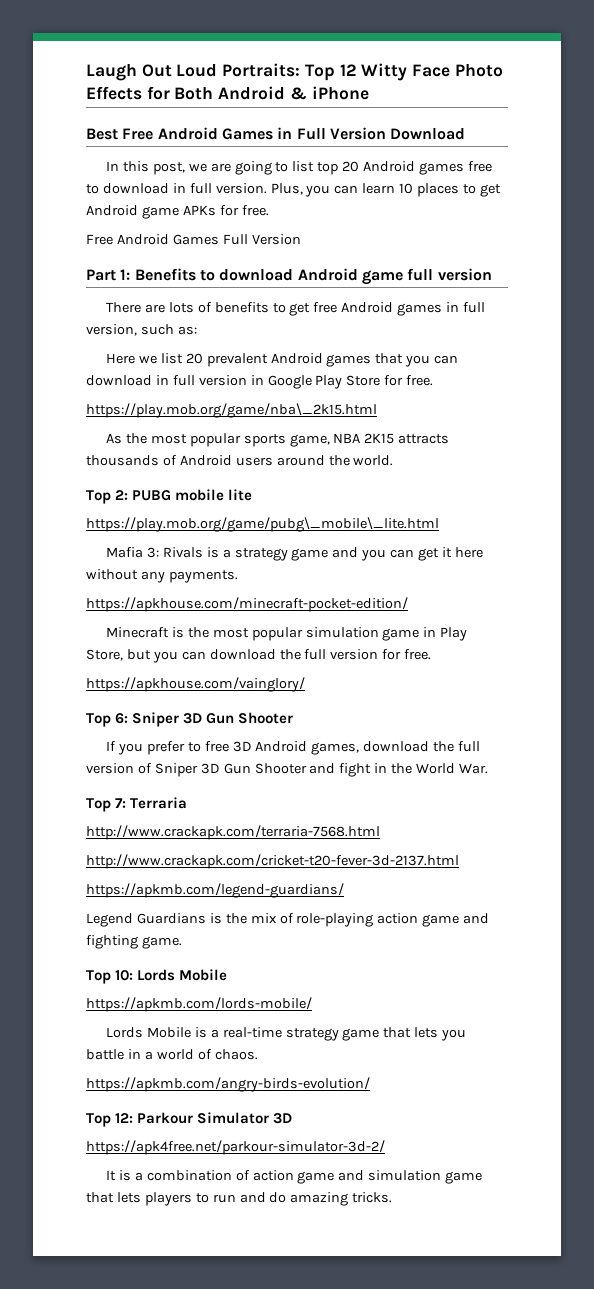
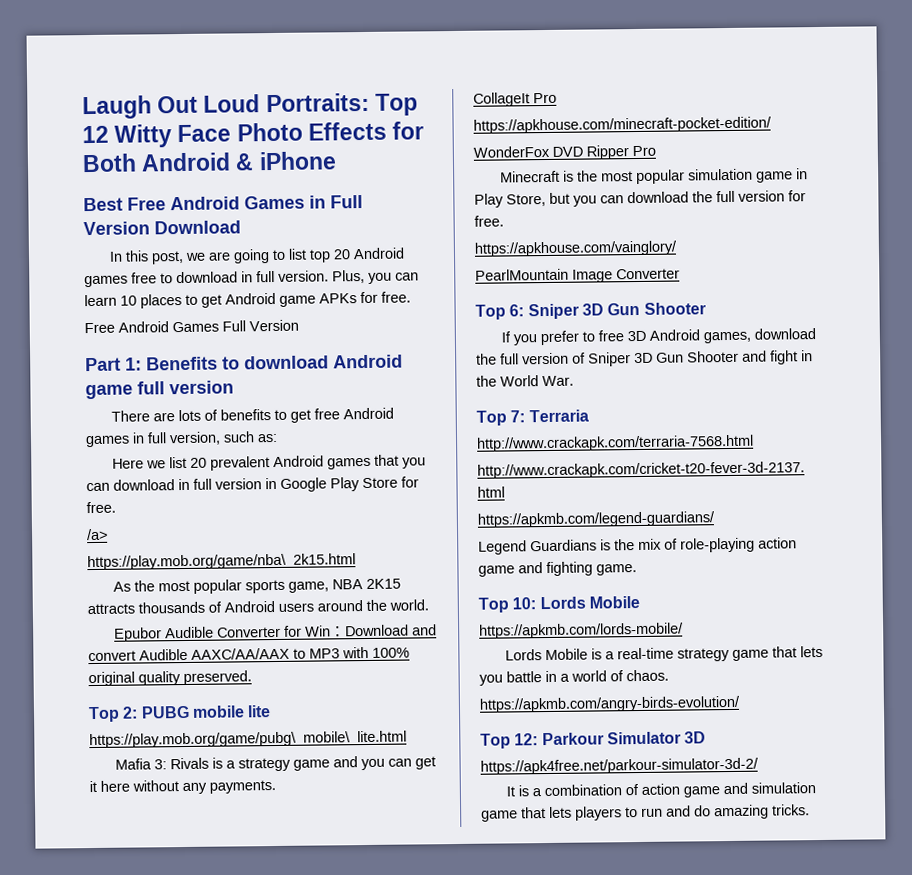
(434, 380) none -> [86,528,108,541] // /a>
(394, 460) none -> [113,624,437,642] [88,646,410,662] [88,670,252,687] // Epubor Audible Converter for Win：Download and convert Audible AAXC/AA/AAX to MP3 with 100% original quality preserved.
(238, 576) none -> [473,92,557,107] // CollageIt Pro
(408, 604) none -> [473,145,656,160] // WonderFox DVD Ripper Pro
(305, 684) none -> [475,268,680,283] // PearlMountain Image Converter

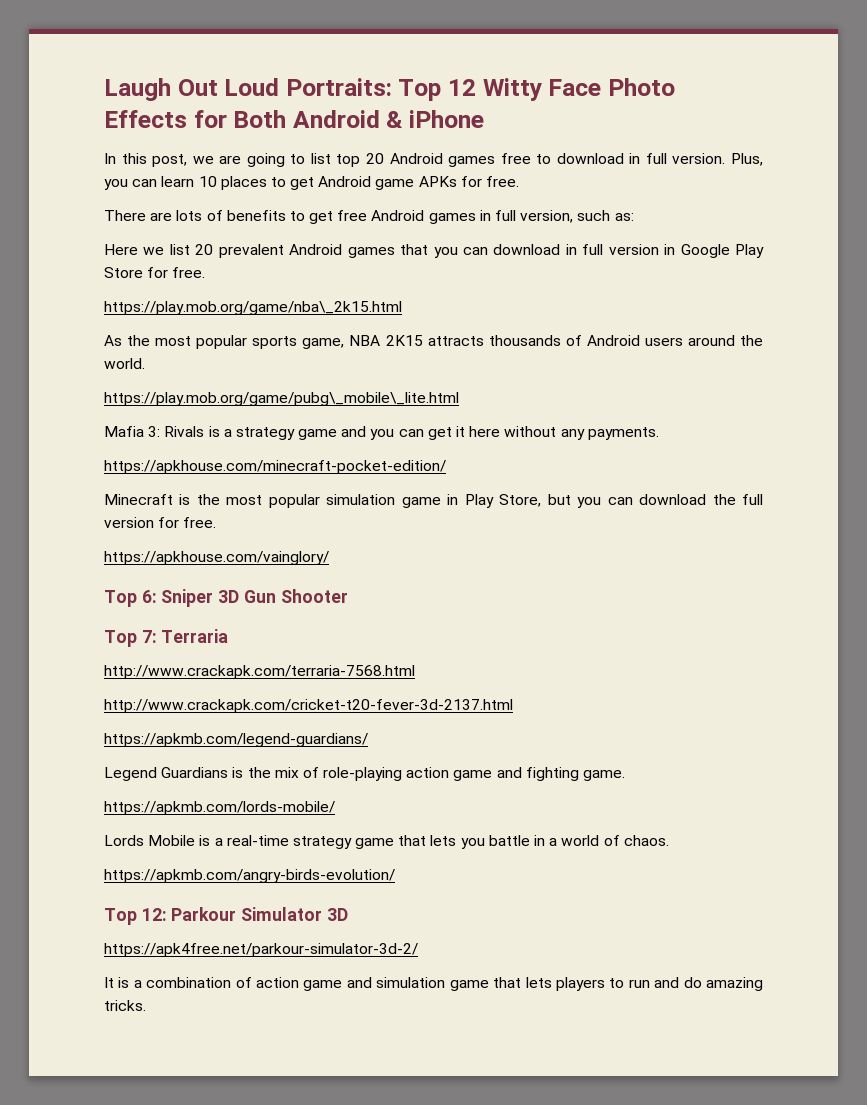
[83,195,363,212] [83,220,241,236] // Best Free Android Games in Full Version Download -> (485, 119) none
[84,319,299,334] [85,354,403,372] [85,380,234,400] // Free Android Games Full Version // Part 1: Benefits to download Android game full version -> (520, 181) none
[86,528,108,541] // /a> -> (206, 272) none
[113,624,437,642] [88,646,410,662] [88,670,252,687] [88,705,272,723] // Epubor Audible Converter for Win：Download and convert Audible AAXC/AA/AAX to MP3 with 100% original quality preserved. // Top 2: PUBG mobile lite -> (145, 363) none
[473,92,557,107] // CollageIt Pro -> (659, 433) none
[473,145,656,160] // WonderFox DVD Ripper Pro -> (446, 467) none
[475,268,680,283] // PearlMountain Image Converter -> (329, 558) none
[500,328,816,346] [476,350,813,367] [476,375,574,387] // If you prefer to free 3D Android games, download the full version of Sniper 3D Gun Shooter and fight in the World War. -> (348, 596) none
[478,595,640,613] // Top 10: Lords Mobile -> (626, 775) none

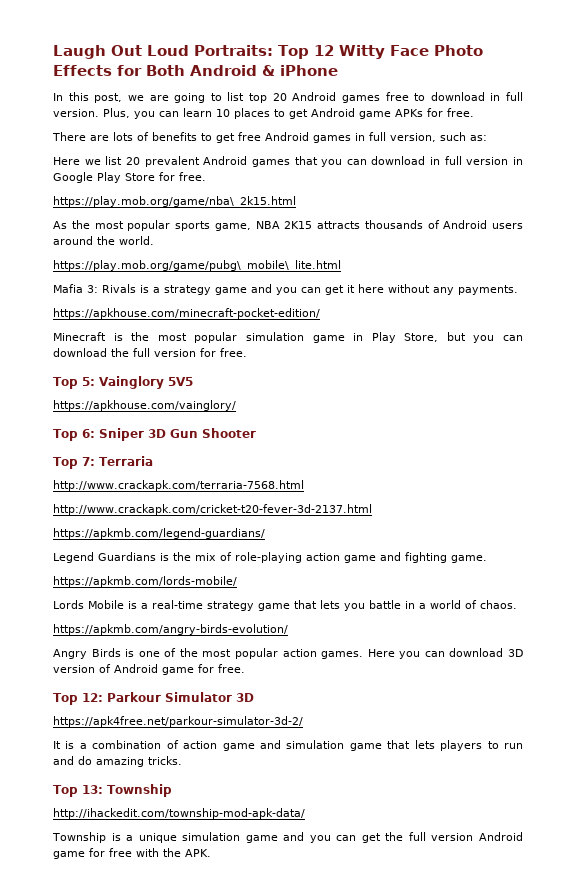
(217, 522) none -> [53,376,193,389] // Top 5: Vainglory 5V5
(395, 876) none -> [53,648,523,659] [53,664,245,675] // Angry Birds is one of the most popular action games. Here you can download 3D version of Android game for free.
(146, 1005) none -> [53,784,172,797] [53,808,305,819] [52,832,523,843] [53,848,211,859] // Top 13: Township // http://ihackedit.com/township-mod-apk-data/ // Township is a unique simulation game and you can get the full version Android game for free with the APK.

